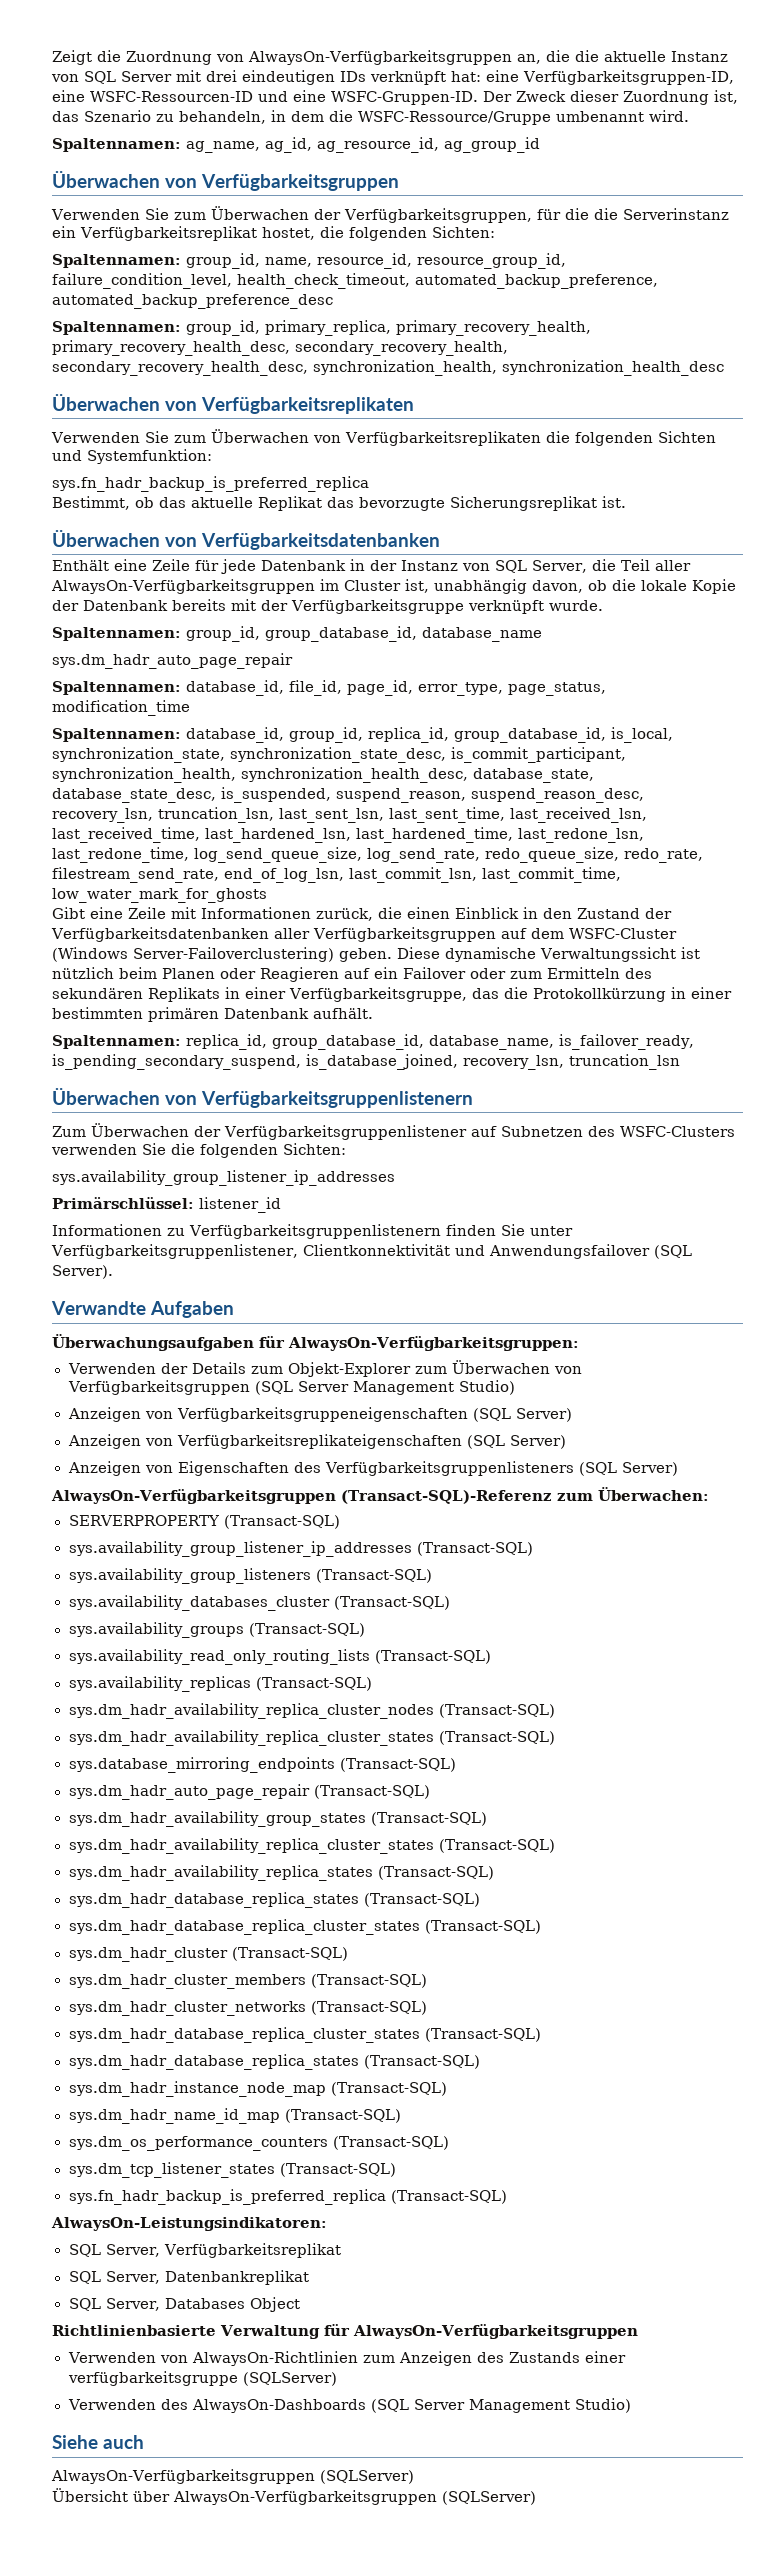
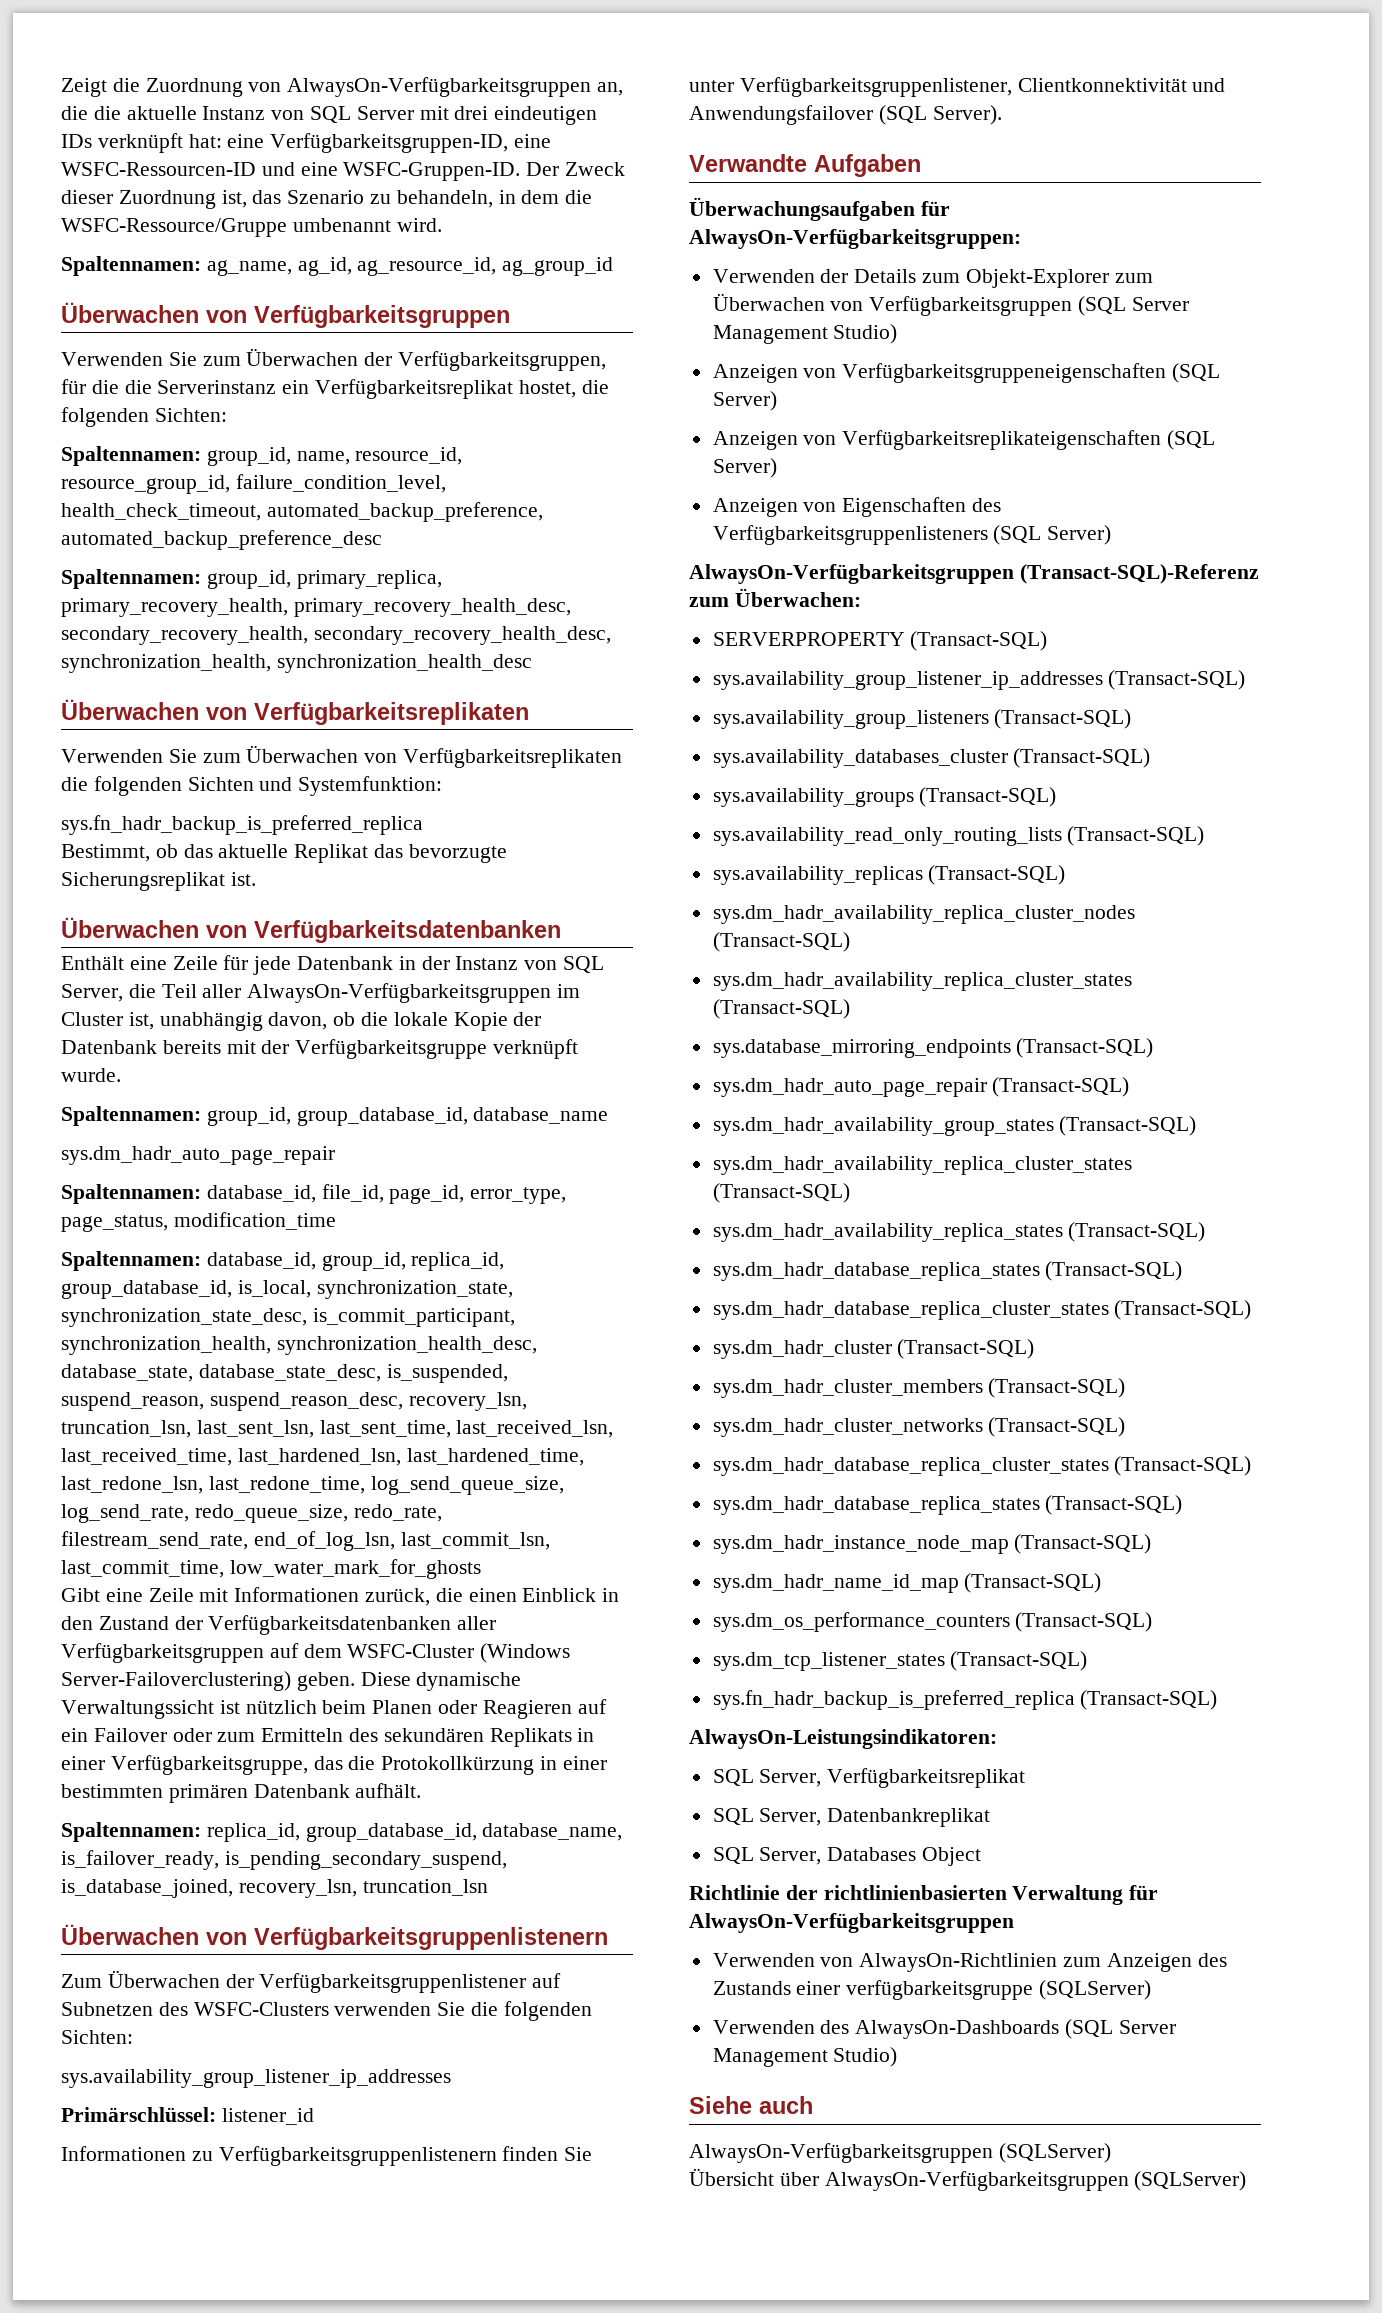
[52,2325,216,2336] Richtlinienbasierte -> [689,1885,1007,1900] Richtlinie der richtlinienbasierten

